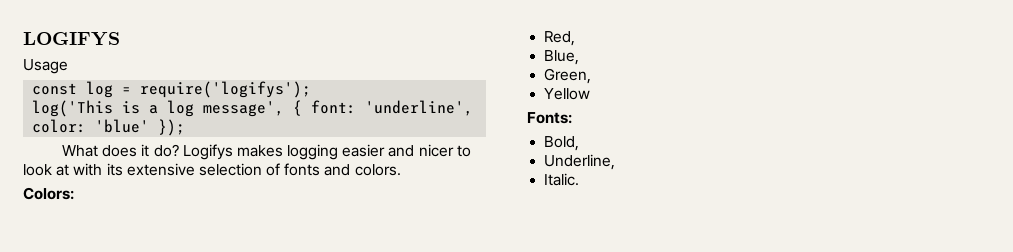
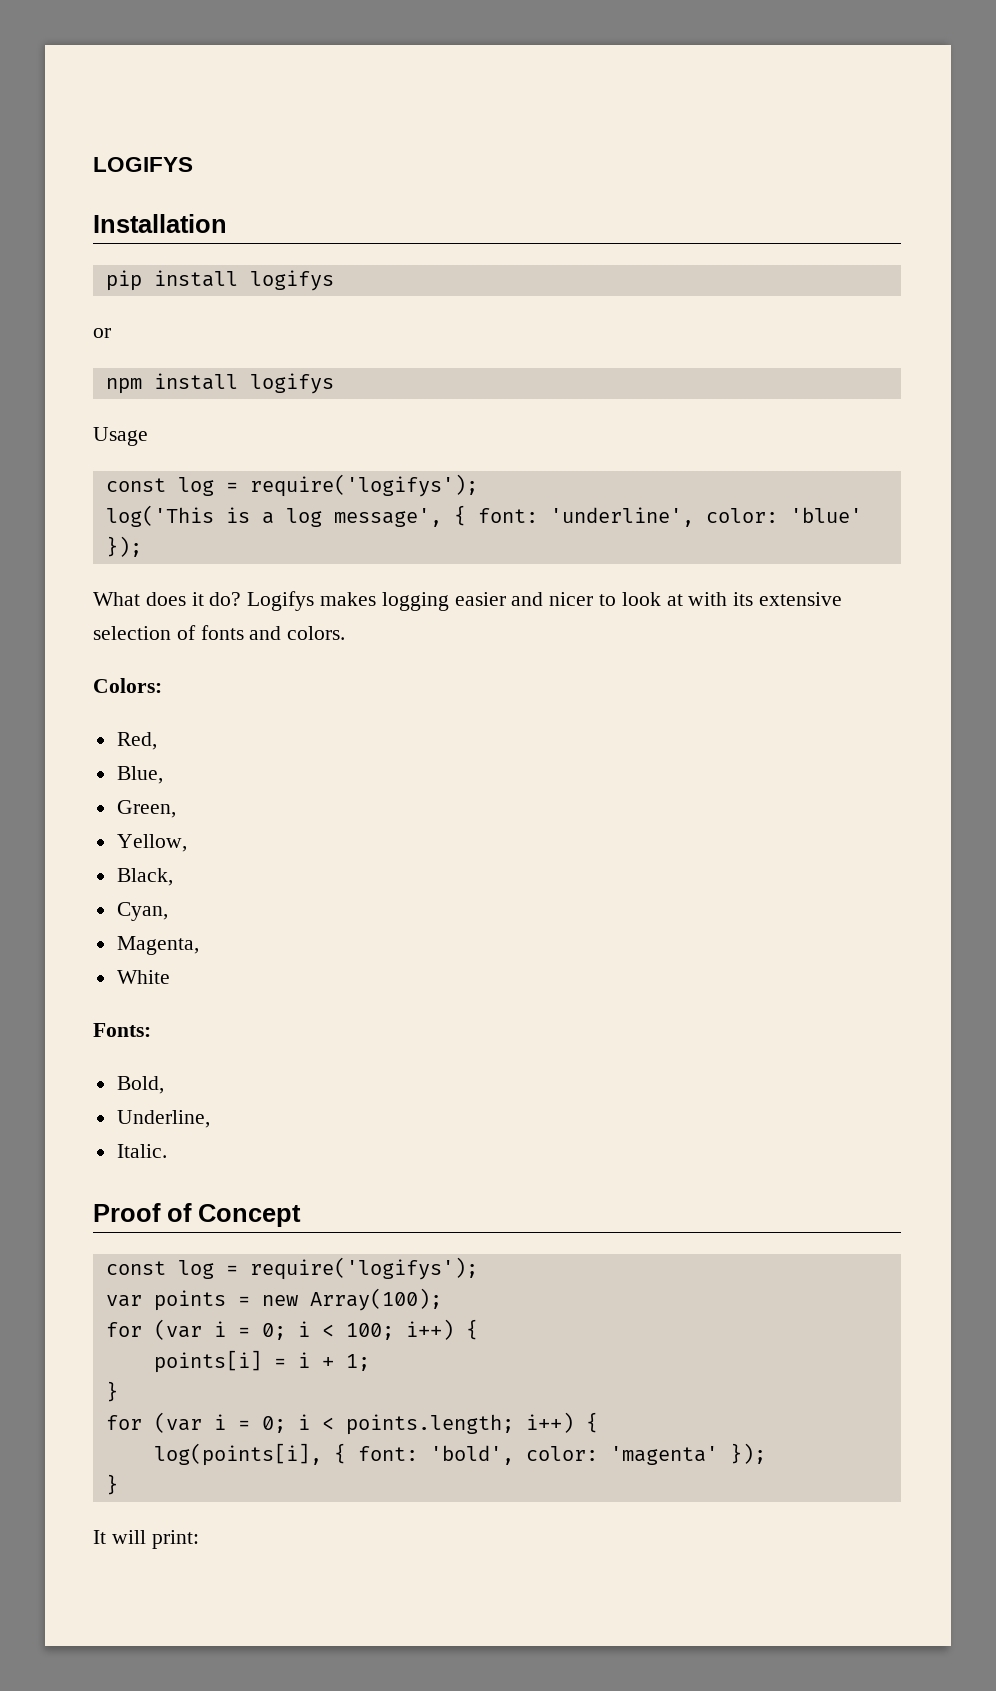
(120, 39) none -> [93,214,227,233] [105,270,334,291] [93,328,111,338] [105,373,334,394] // Installation // pip install logifys // or // npm install logifys
[544,88,591,100] Yellow -> [116,834,187,852] [116,868,173,886] [116,902,168,921] [116,936,199,955] [116,970,170,984] Yellow, // Black, // Cyan, // Magenta, // White
(580, 179) none -> [93,1203,301,1227] [105,1257,478,1280] [105,1288,442,1311] [105,1319,478,1340] [153,1350,370,1373] [105,1381,118,1402] [105,1412,598,1435] [153,1443,766,1466] [105,1474,118,1495] [93,1530,199,1549] // Proof of Concept // const log = require('logifys'); // var points = new Array(100); // for (var i = 0; i < 100; i++) { // points[i] = i + 1; // } // for (var i = 0; i < points.length; i++) { // log(points[i], { font: 'bold', color: 'magenta' }); // } // It will print:

